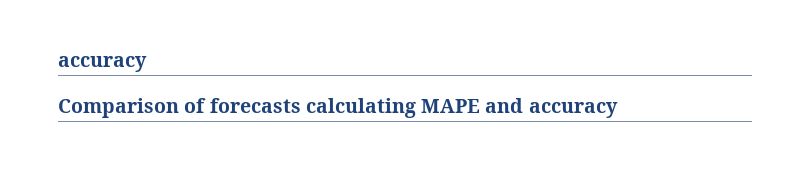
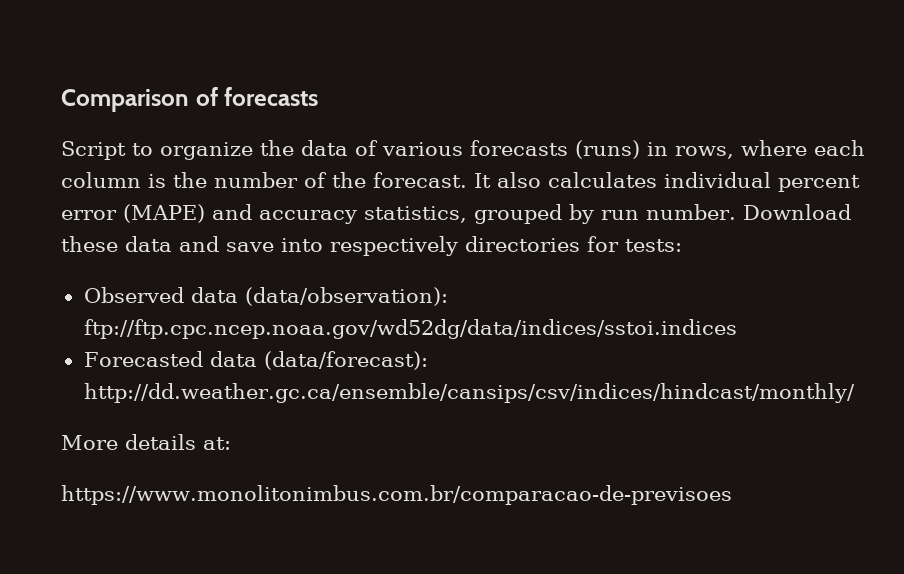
[58,56,147,72] accuracy // -> (61, 100) none
[305,98,618,118] calculating MAPE and accuracy -> [61,140,865,160] [61,172,860,192] [61,204,851,224] [61,236,682,256] [83,287,448,306] [83,319,737,339] [83,351,428,370] [83,383,855,403] [61,434,231,450] [61,485,732,505] // Script to organize the data of various forecasts (runs) in rows, where each column is the number of the forecast. It also calculates individual percent error (MAPE) and accuracy statistics, grouped by run number. Download these data and save into respectively directories for tests: // Observed data (data/observation): ftp://ftp.cpc.ncep.noaa.gov/wd52dg/data/indices/sstoi.indices // Forecasted data (data/forecast): http://dd.weather.gc.ca/ensemble/cansips/csv/indices/hindcast/monthly/ // More details at: // https://www.monolitonimbus.com.br/comparacao-de-previsoes

